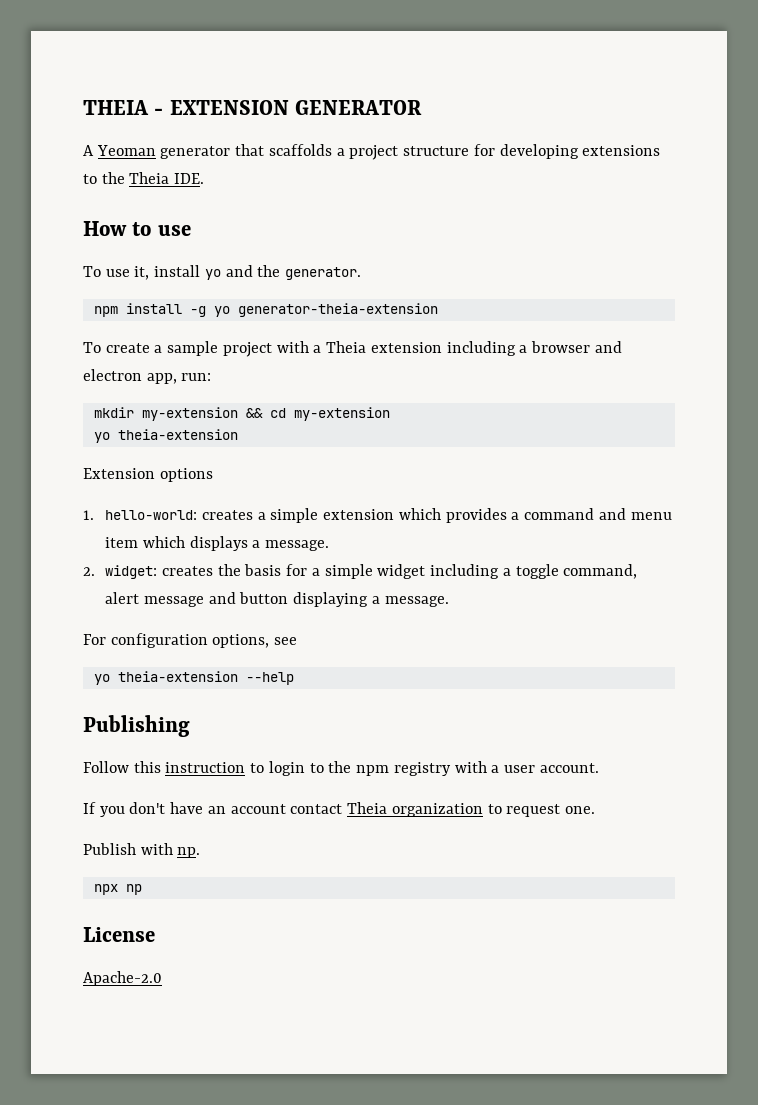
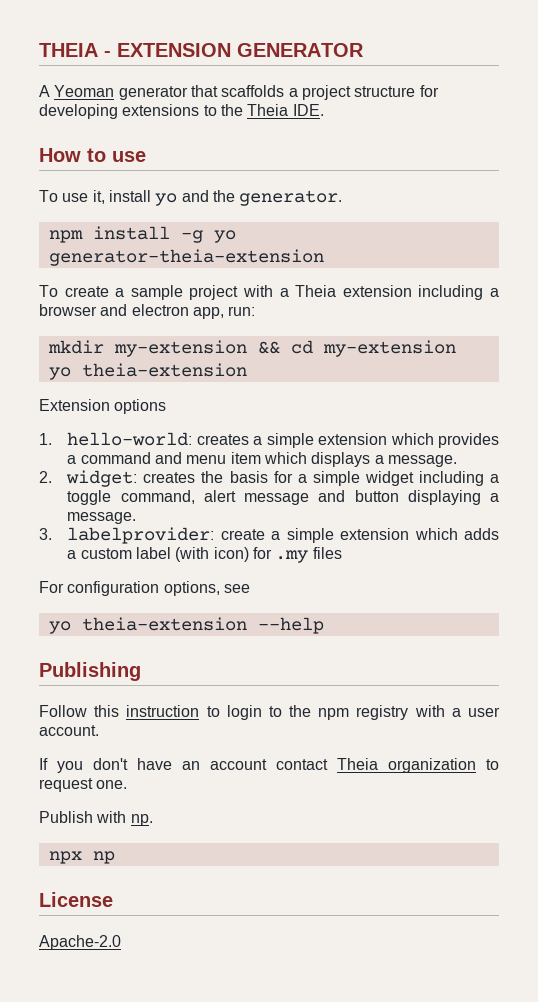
(449, 601) none -> [39,527,500,544] [67,547,342,563] // 3. labelprovider: create a simple extension which adds a custom label (with icon) for .my files

